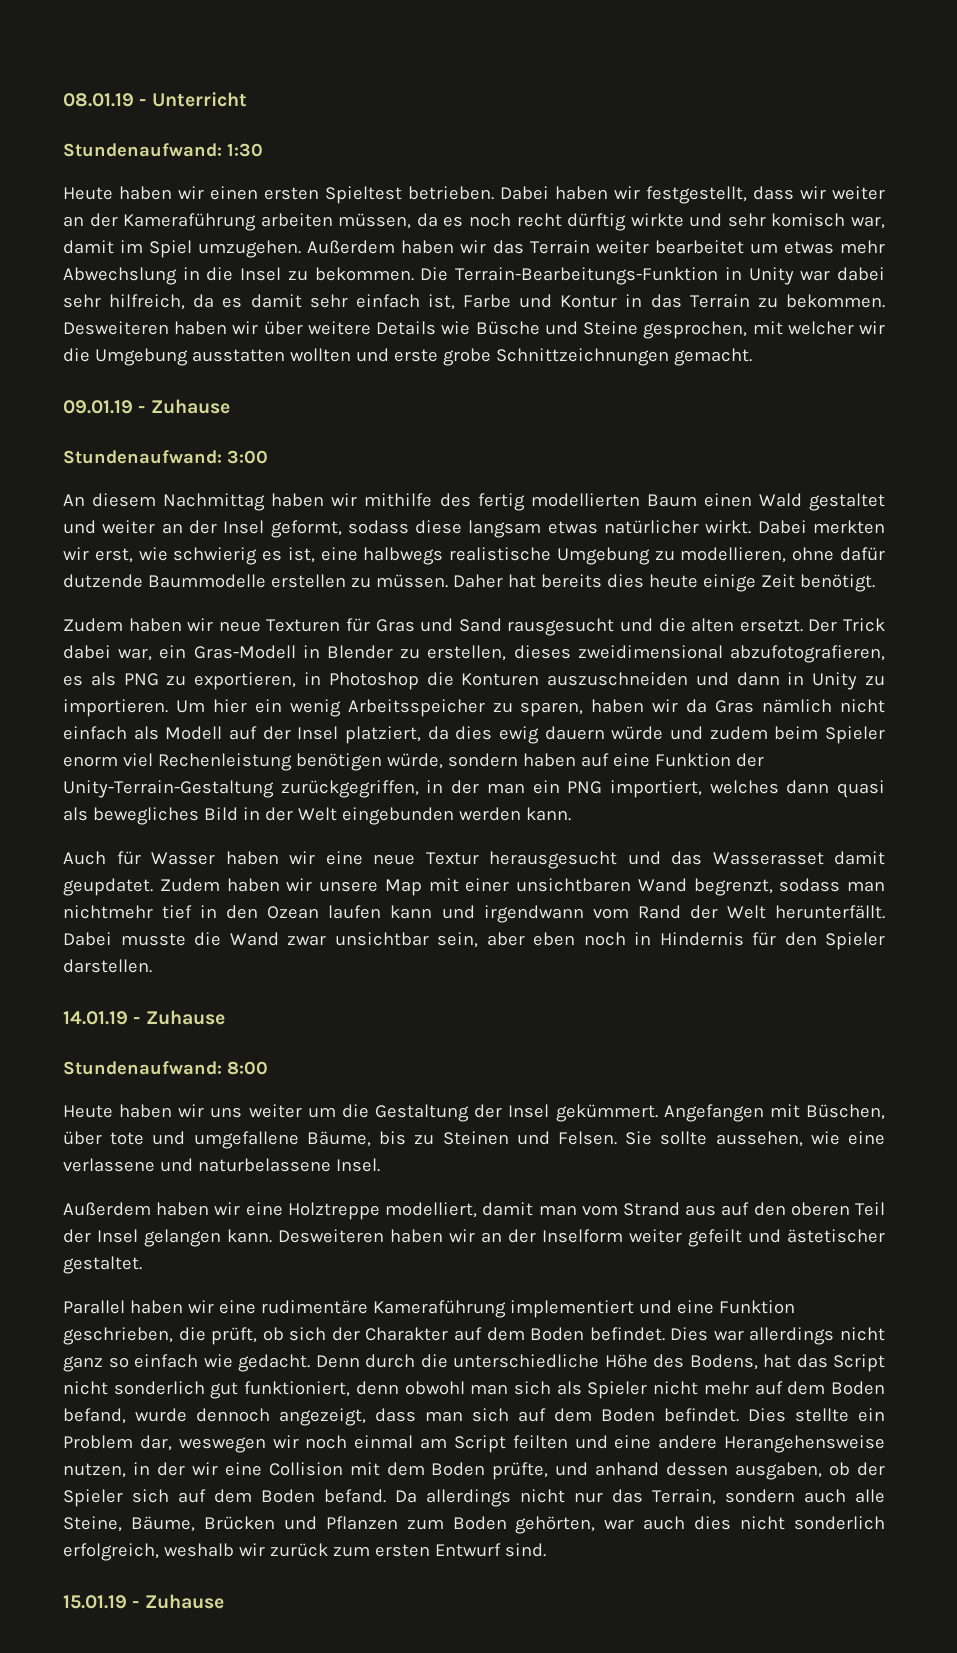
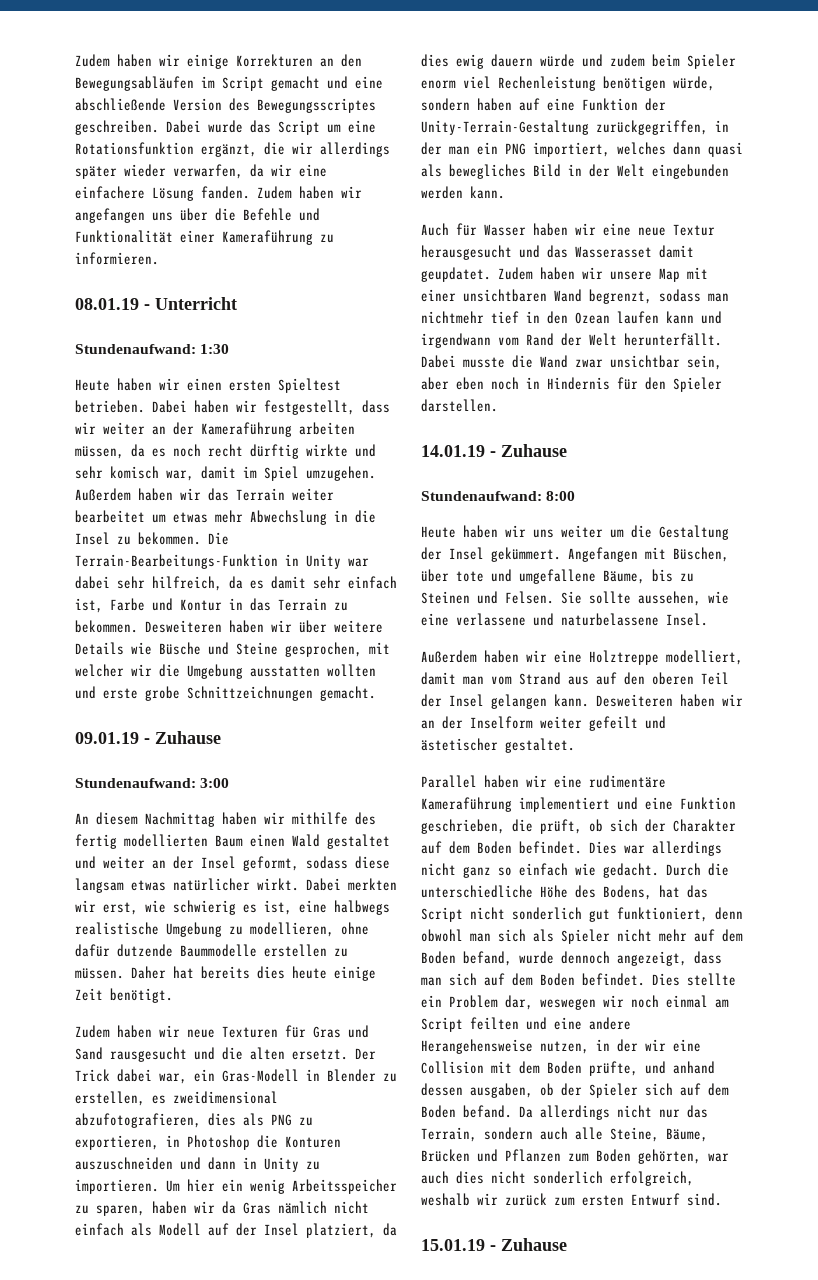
(63, 100) none -> [75,54,362,69] [75,76,383,91] [75,98,376,113] [75,120,376,135] [75,142,390,157] [75,164,327,179] [75,186,362,201] [75,208,320,223] [75,230,334,245] [75,252,159,265] Zudem haben wir einige Korrekturen an den Bewegungsabläufen im Script gemacht und eine abschließende Version des Bewegungsscriptes geschreiben. Dabei wurde das Script um eine Rotationsfunktion ergänzt, die wir allerdings später wieder verwarfen, da wir eine einfachere Lösung fanden. Zudem haben wir angefangen uns über die Befehle und Funktionalität einer Kameraführung zu informieren. //
[513,645,571,659] dieses -> [152,1095,166,1104] es
[63,675,83,686] es -> [208,1113,236,1126] dies
[315,1354,415,1368] Denn durch -> [666,863,701,876] Durch

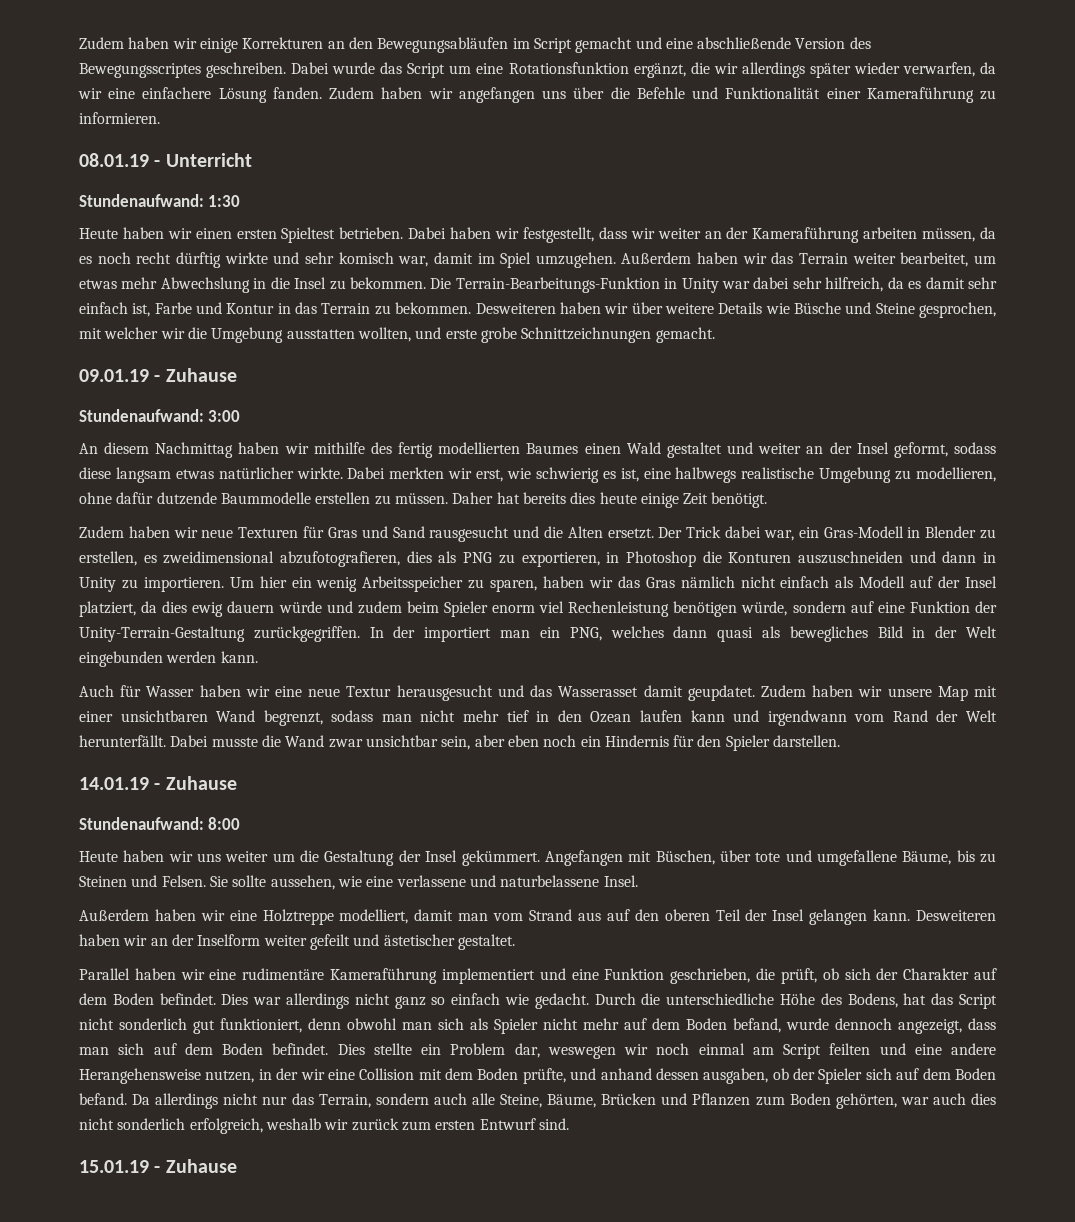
[75,510,145,523] bearbeitet -> [900,252,969,267] bearbeitet,
[327,664,376,677] wollten -> [357,327,411,342] wollten,
[215,835,243,847] Baum -> [526,443,579,454] Baumes
[257,878,299,891] wirkt. -> [296,467,343,479] wirkte.
[250,1047,285,1060] alten -> [567,526,603,538] Alten
[222,1201,236,1214] da -> [617,576,640,588] das
[477,98,512,111] haben -> (846, 607) none
[596,120,729,135] [421,142,610,157] zurückgegriffen, in der man ein PNG importiert, -> [253,626,602,642] zurückgegriffen. In der importiert man ein PNG,
[421,311,484,324] nichtmehr -> [420,710,500,722] nicht mehr
[526,377,540,389] in -> [580,736,601,747] ein

